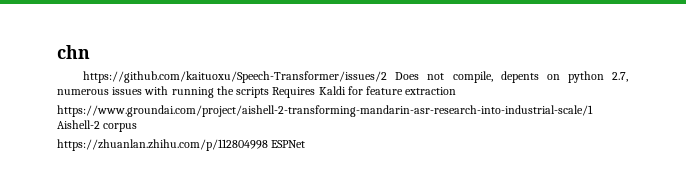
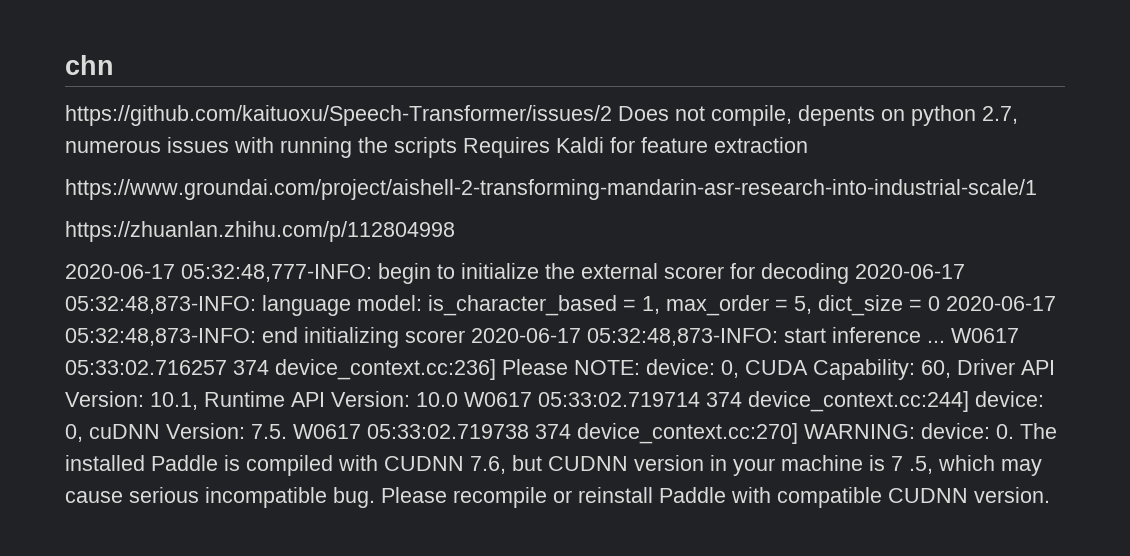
[57,120,138,132] Aishell-2 corpus -> (1037, 189) none
[271,140,306,148] ESPNet -> [65,263,965,284] [65,295,1056,316] [65,327,1019,348] [65,359,1055,380] [65,391,1044,412] [65,423,1057,444] [65,455,1042,476] [65,487,1050,508] // 2020-06-17 05:32:48,777-INFO: begin to initialize the external scorer for decoding 2020-06-17 05:32:48,873-INFO: language model: is_character_based = 1, max_order = 5, dict_size = 0 2020-06-17 05:32:48,873-INFO: end initializing scorer 2020-06-17 05:32:48,873-INFO: start inference ... W0617 05:33:02.716257 374 device_context.cc:236] Please NOTE: device: 0, CUDA Capability: 60, Driver API Version: 10.1, Runtime API Version: 10.0 W0617 05:33:02.719714 374 device_context.cc:244] device: 0, cuDNN Version: 7.5. W0617 05:33:02.719738 374 device_context.cc:270] WARNING: device: 0. The installed Paddle is compiled with CUDNN 7.6, but CUDNN version in your machine is 7 .5, which may cause serious incompatible bug. Please recompile or reinstall Paddle with compatible CUDNN version.

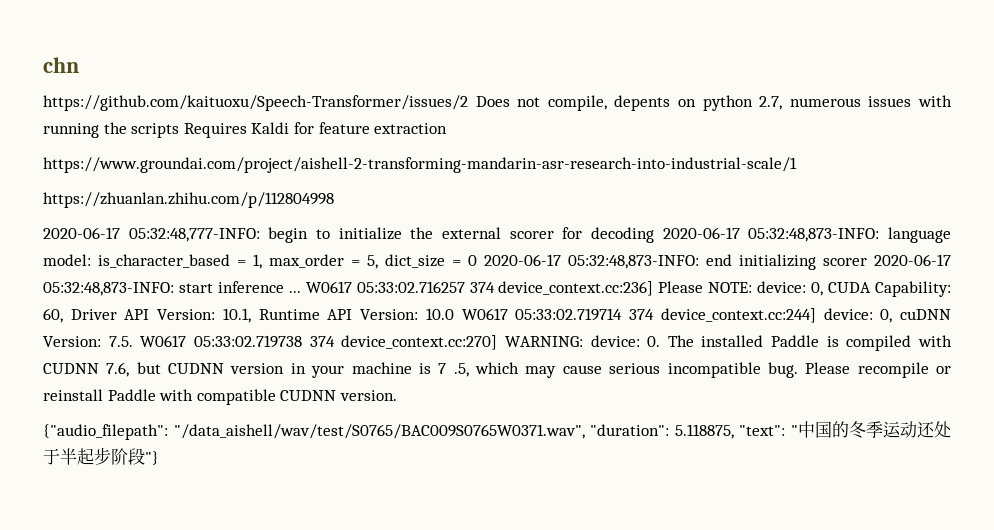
(1050, 495) none -> [43,421,952,440] [43,447,159,465] // {"audio_filepath": "/data_aishell/wav/test/S0765/BAC009S0765W0371.wav", "duration": 5.118875, "text": "中国的冬季运动还处于半起步阶段"}

